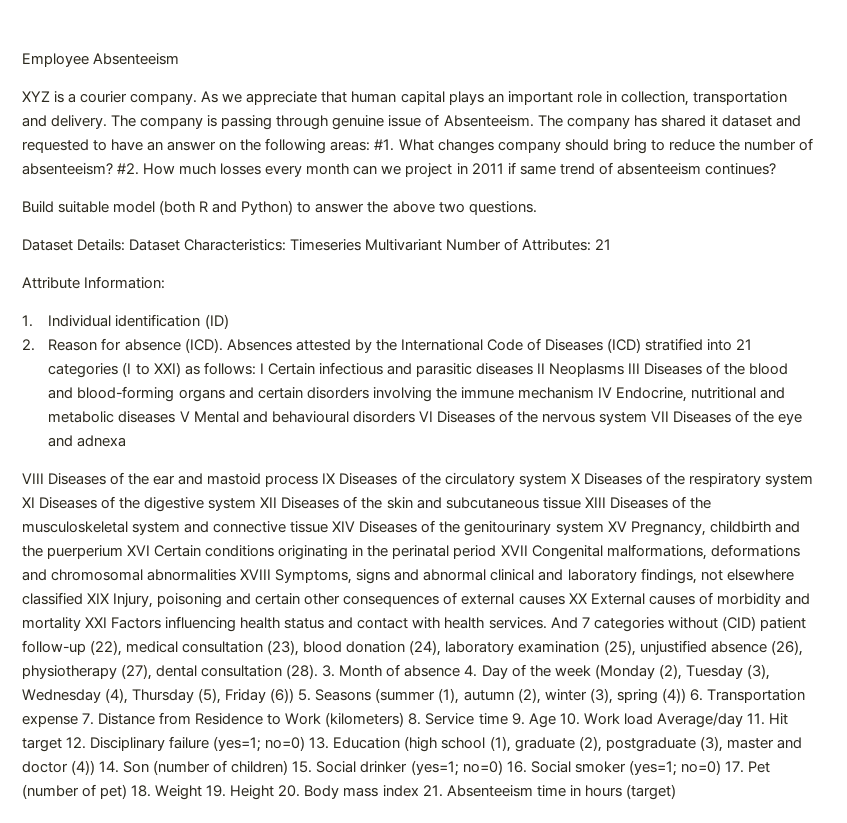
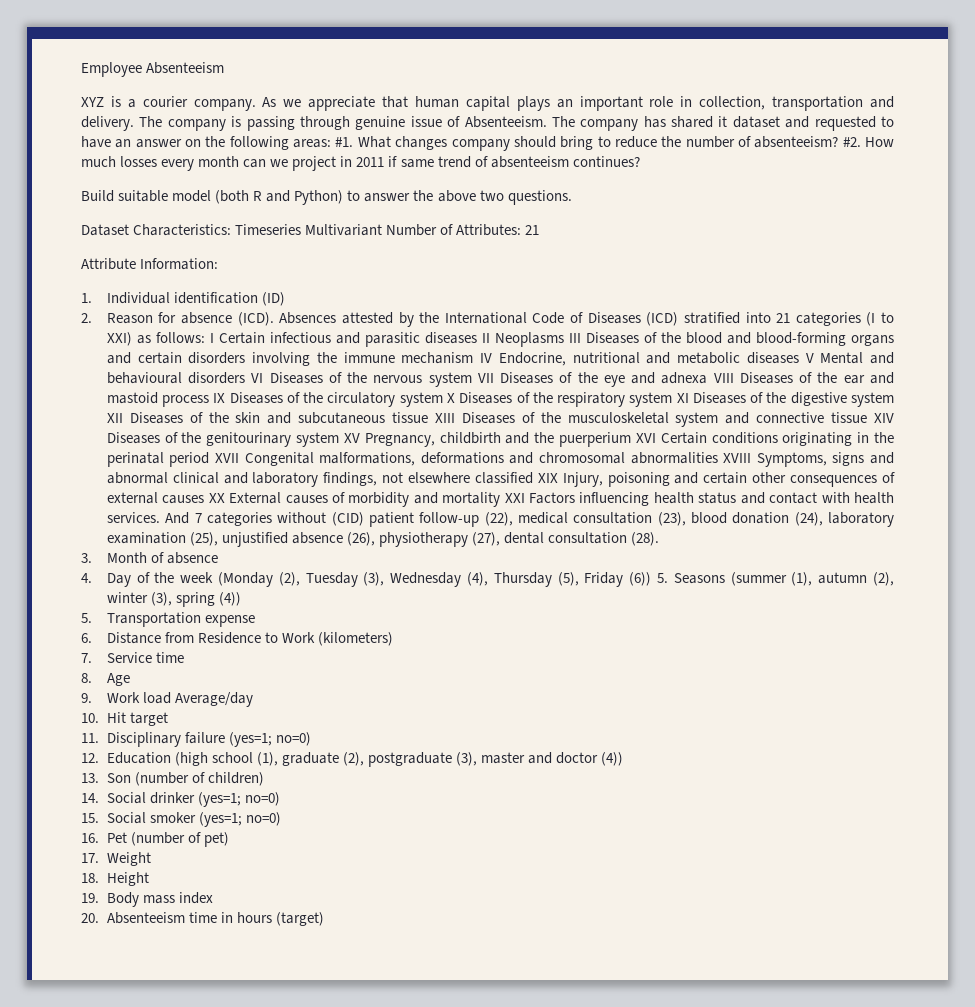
[77,239,181,251] Details: Dataset -> (129, 230) none
(127, 441) // -> (708, 378) none
(319, 671) none -> (660, 539) //
(461, 671) none -> (218, 558) //
[689,689,703,701] 6. -> [81,613,92,623] // 5.
[82,713,95,725] 7. -> [81,633,92,643] // 6.
[408,713,422,725] 8. -> [81,653,92,663] // 7.
[511,713,525,725] 9. -> [81,673,92,683] // 8.
[559,713,580,725] 10. -> [81,693,92,703] // 9.
[746,713,765,725] 11. -> [81,713,99,723] // 10.
[66,737,87,749] 12. -> [81,733,99,743] // 11.
[309,737,330,749] 13. -> [81,753,99,763] // 12.
[99,761,120,773] 14. -> [81,773,99,783] // 13.
[292,761,313,773] 15. -> [81,793,99,803] // 14.
[506,761,527,773] 16. -> [81,813,99,823] // 15.
[724,761,744,773] 17. -> [81,833,99,843] // 16.
[131,785,152,797] 18. -> [81,853,99,863] // 17.
[206,785,227,797] 19. -> [81,873,99,883] // 18.
[278,785,301,797] 20. -> [81,893,99,903] // 19.
[422,785,443,797] 21. -> [81,913,99,923] // 20.

